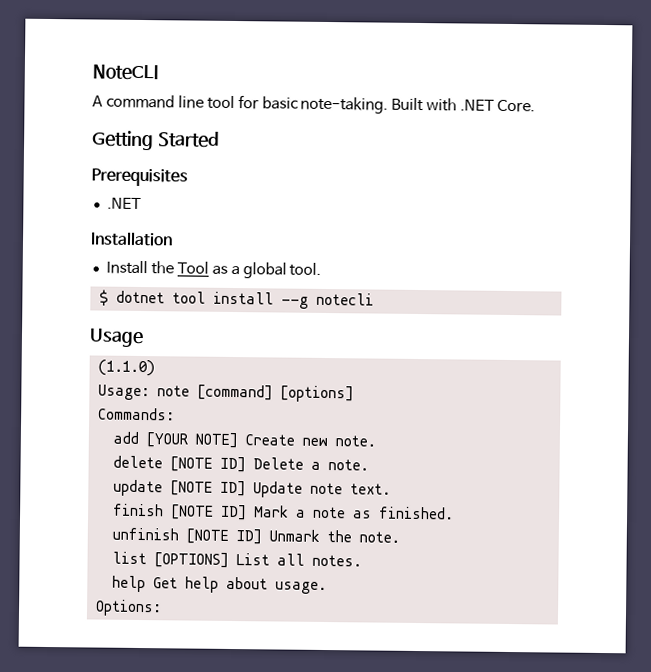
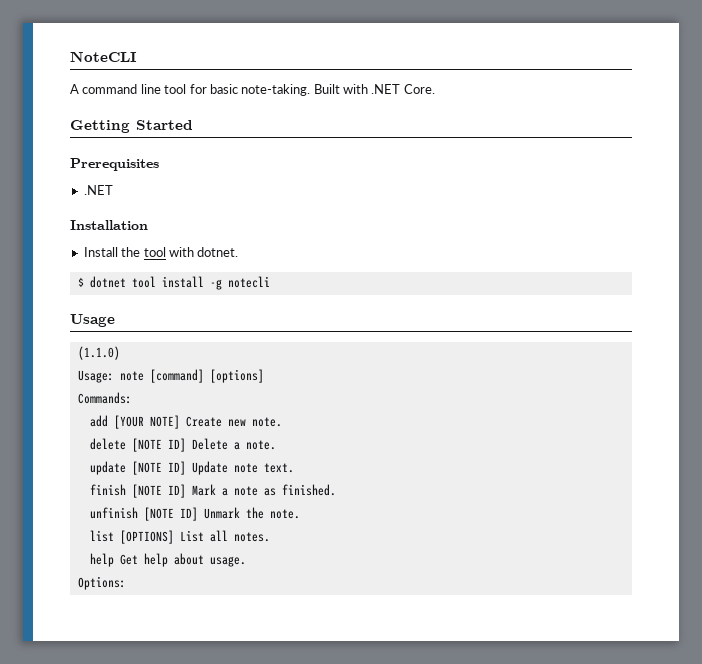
[176,261,322,279] Tool as a global tool. -> [143,247,239,257] tool with dotnet.
[280,296,309,309] --g -> [209,279,222,290] -g

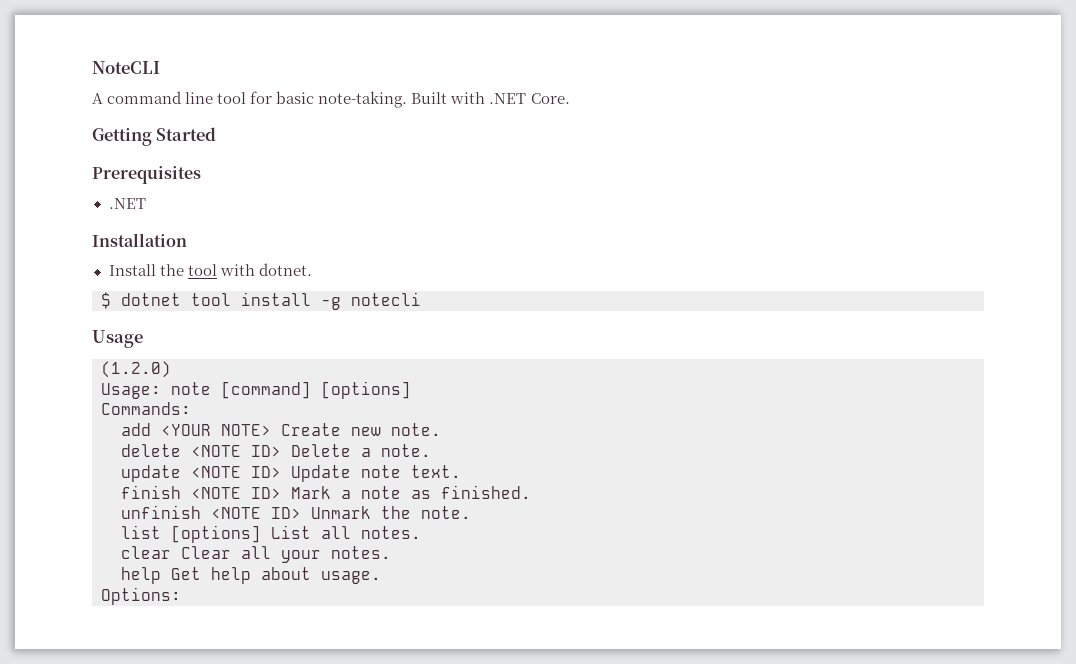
[77,346,120,360] (1.1.0) -> [101,361,171,378] (1.2.0)
[113,415,180,429] [YOUR NOTE] -> [161,424,271,436] <YOUR NOTE>
[131,438,186,452] [NOTE ID] -> [191,445,281,457] <NOTE ID>
[131,461,186,475] [NOTE ID] -> [191,466,281,478] <NOTE ID>
[131,484,186,498] [NOTE ID] -> [191,487,281,499] <NOTE ID>
[143,507,198,521] [NOTE ID] -> [211,507,301,519] <NOTE ID>
[119,530,174,544] [OPTIONS] -> [171,525,261,543] [options]
(270, 537) none -> [121,546,391,563] // clear Clear all your notes.

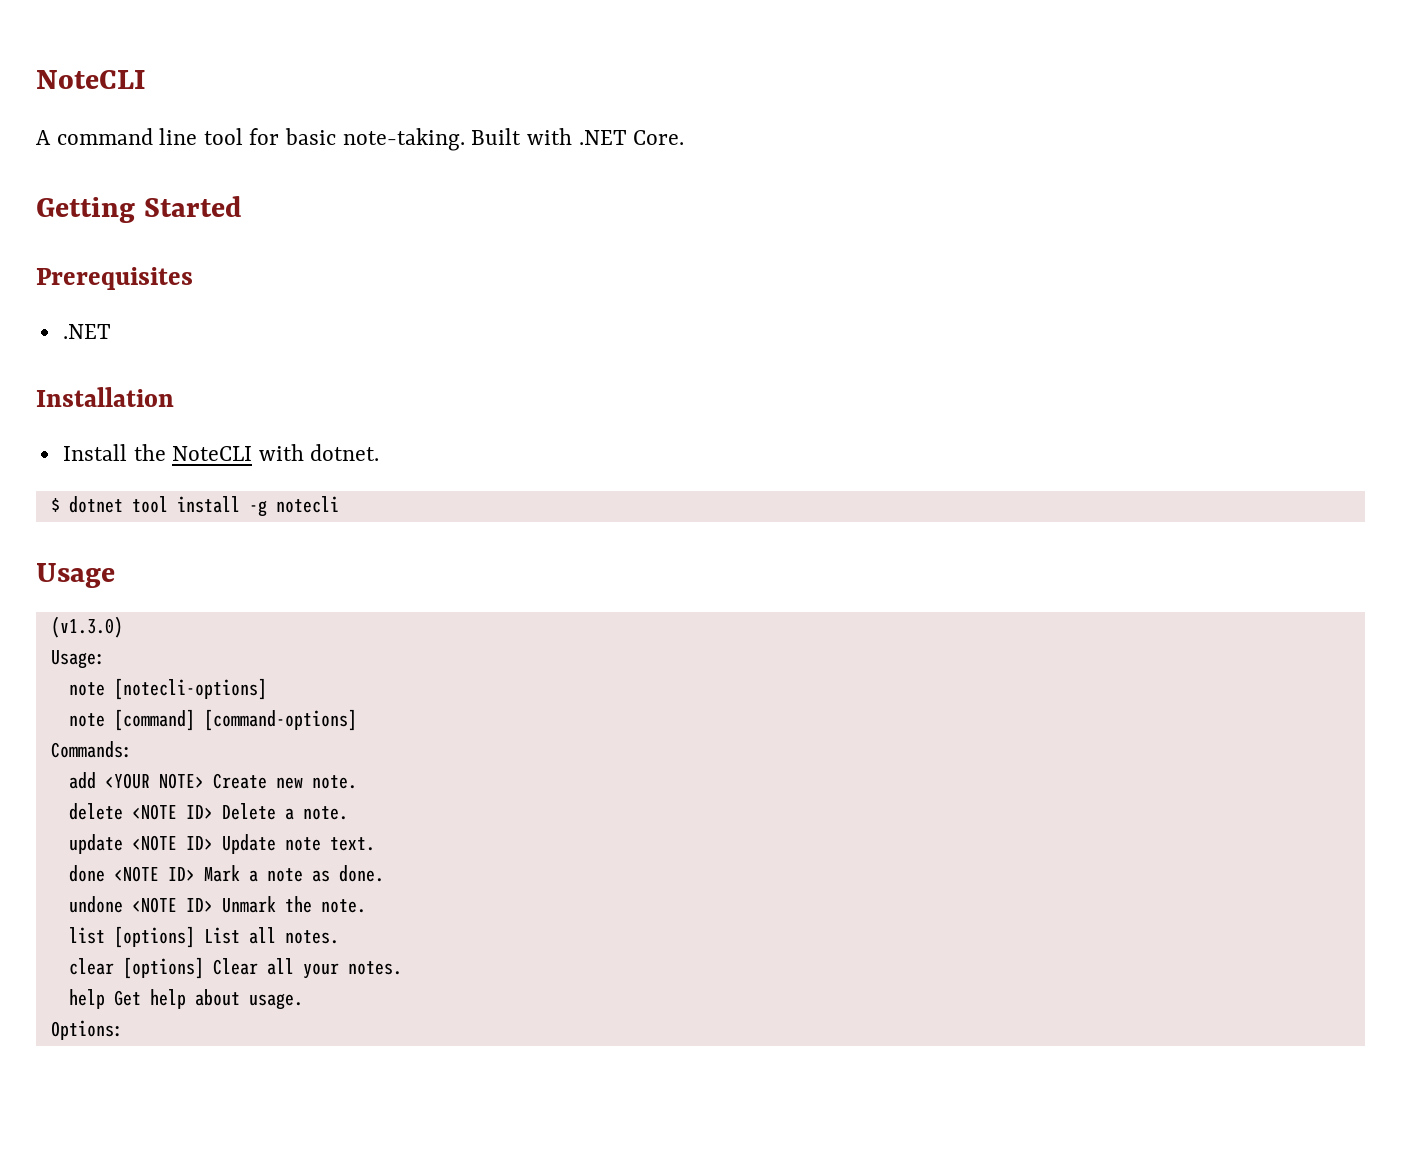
[187,264,217,276] tool -> [172,446,253,461] NoteCLI
[101,361,171,378] (1.2.0) -> [50,616,123,638] (v1.3.0)
(161, 391) none -> [68,678,267,700] // note [notecli-options] //
[321,381,411,399] [options] -> [203,709,357,731] [command-options]
[121,485,181,499] finish -> [68,865,105,882] done
[441,485,531,499] [121,505,201,519] finished. // unfinish -> [338,865,384,882] [68,896,123,913] done. // undone
(171, 552) none -> [122,957,204,979] [options]

